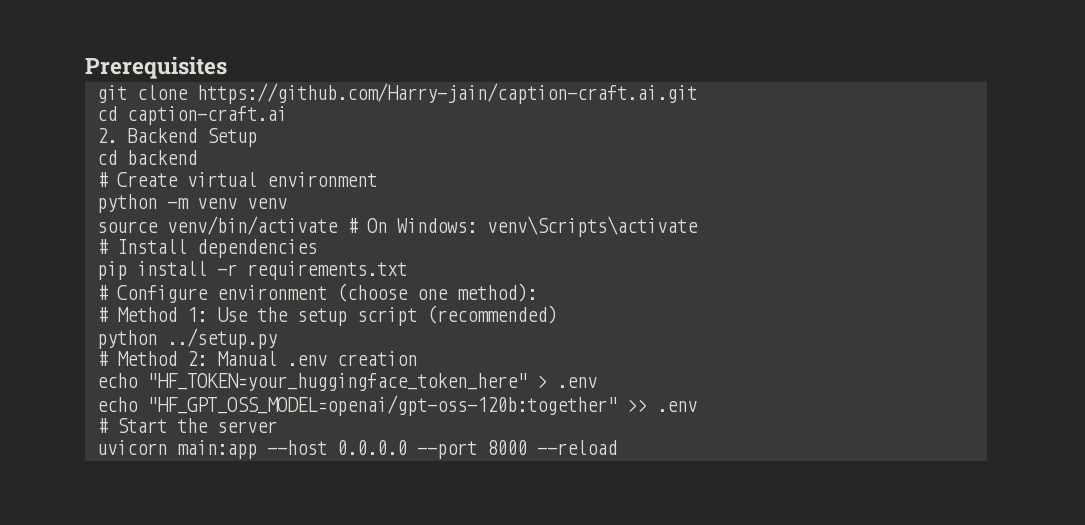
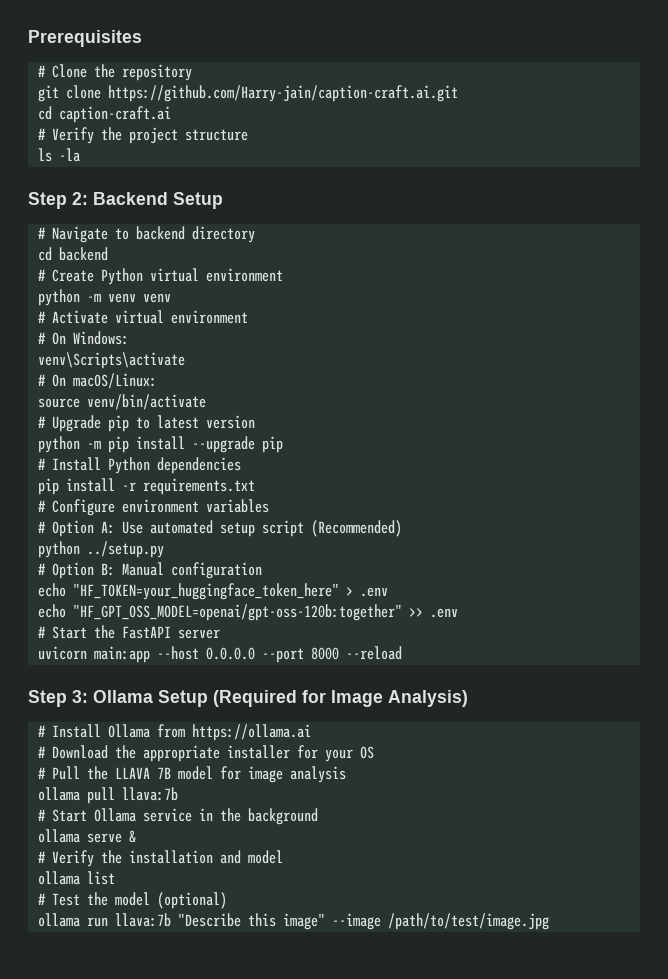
(227, 67) none -> [38,64,193,81] // # Clone the repository
[96,128,257,147] 2. Backend Setup -> [38,127,249,144] [38,148,81,162] [28,192,223,209] [38,226,256,243] # Verify the project structure // ls -la // Step 2: Backend Setup // # Navigate to backend directory
(178, 179) none -> [101,268,144,285] Python
[96,216,338,235] source venv/bin/activate -> [38,310,249,324] # Activate virtual environment //
(477, 225) none -> (130, 338) //
[96,239,187,254] // # Install -> [38,373,158,389] [38,394,207,410] [38,415,256,432] [38,436,284,453] [38,457,151,474] // # On macOS/Linux: // source venv/bin/activate // # Upgrade pip to latest version // python -m pip install --upgrade pip // # Install Python
[336,283,537,302] [96,307,288,322] (choose one method): // # Method 1: Use the -> [206,499,270,513] [38,520,214,537] variables // # Option A: Use automated
[426,305,557,324] (recommended) -> [311,520,403,537] (Recommended)
[116,351,417,366] Method 2: Manual .env creation -> [52,562,263,579] Option B: Manual configuration
(208, 425) none -> [122,626,172,639] FastAPI
(617, 447) none -> [28,690,468,707] [38,724,312,741] [38,745,375,762] [38,766,347,783] [38,787,179,804] [38,808,319,825] [38,829,137,843] [38,850,284,867] [38,871,116,885] [38,892,228,909] [38,913,550,930] // Step 3: Ollama Setup (Required for Image Analysis) // # Install Ollama from https://ollama.ai // # Download the appropriate installer for your OS // # Pull the LLAVA 7B model for image analysis // ollama pull llava:7b // # Start Ollama service in the background // ollama serve & // # Verify the installation and model // ollama list // # Test the model (optional) // ollama run llava:7b "Describe this image" --image /path/to/test/image.jpg

